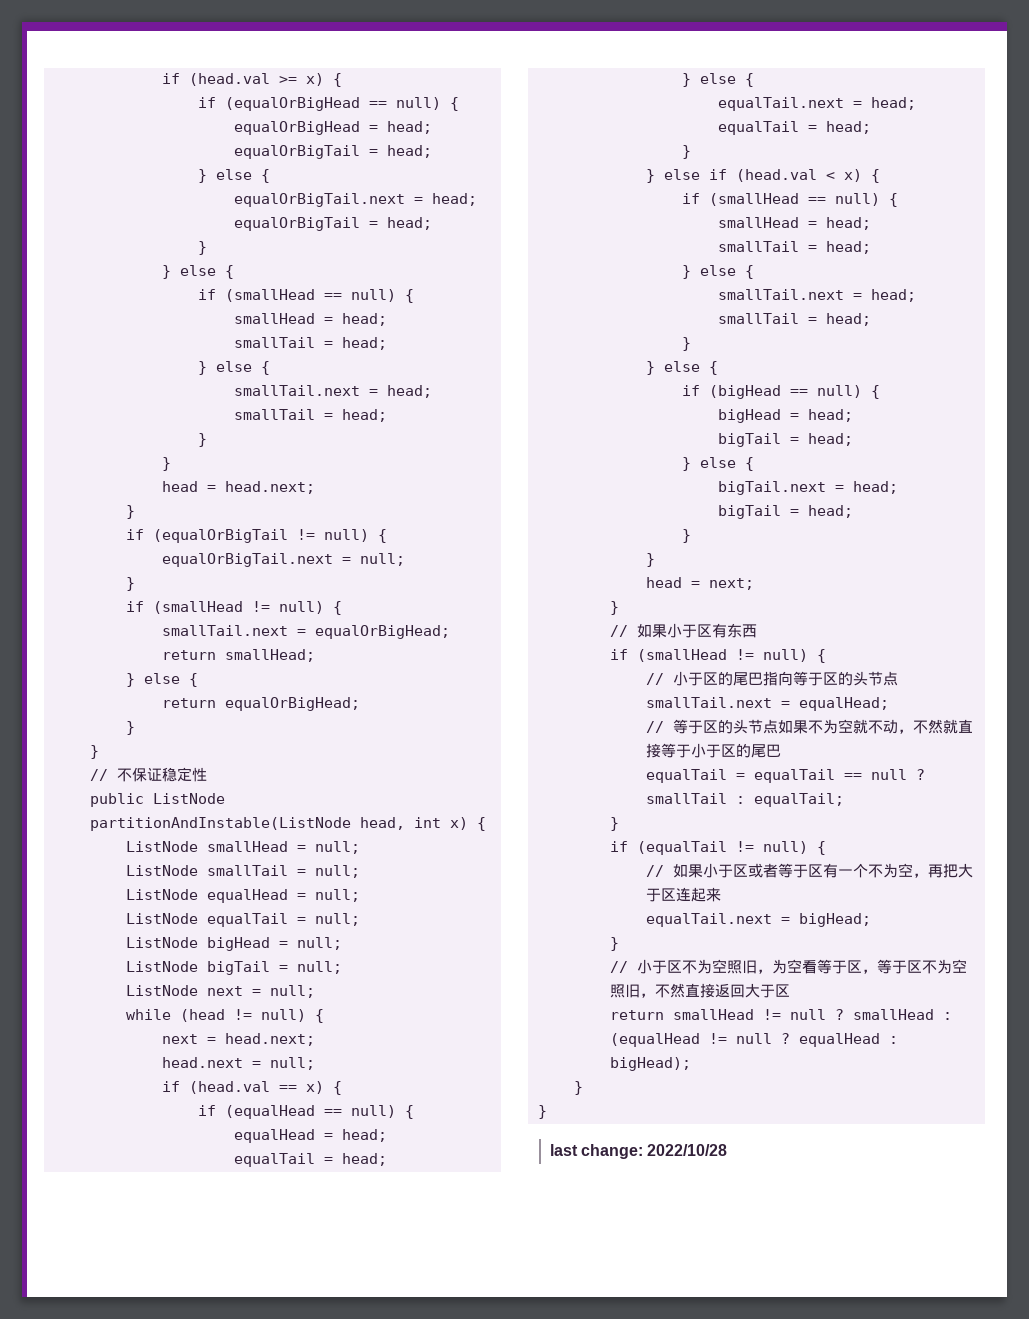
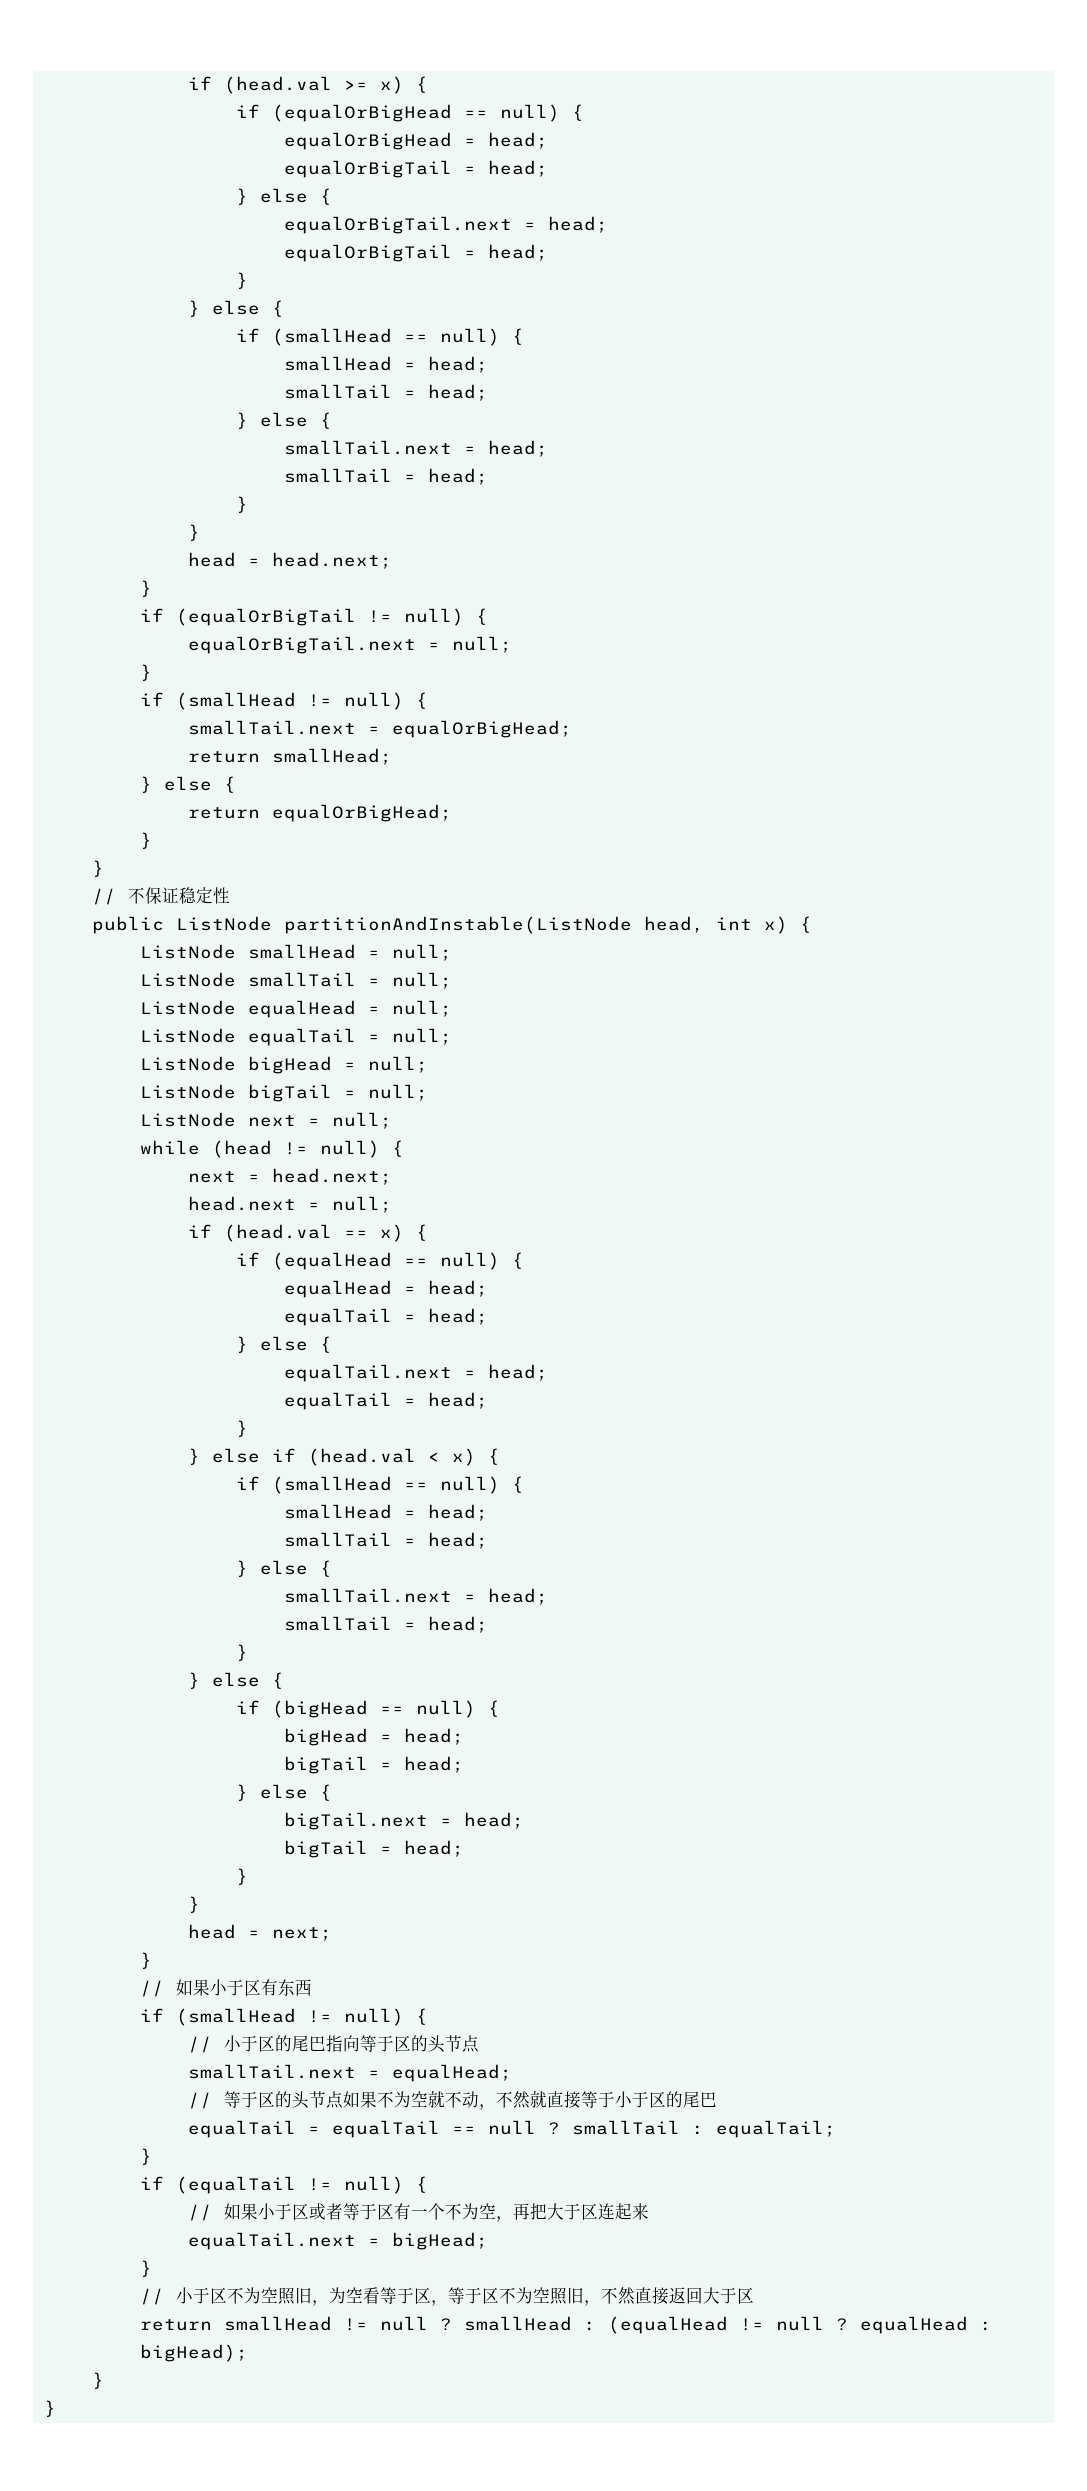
[549,1144,728,1159] // last change: 2022/10/28 -> (56, 2408) none

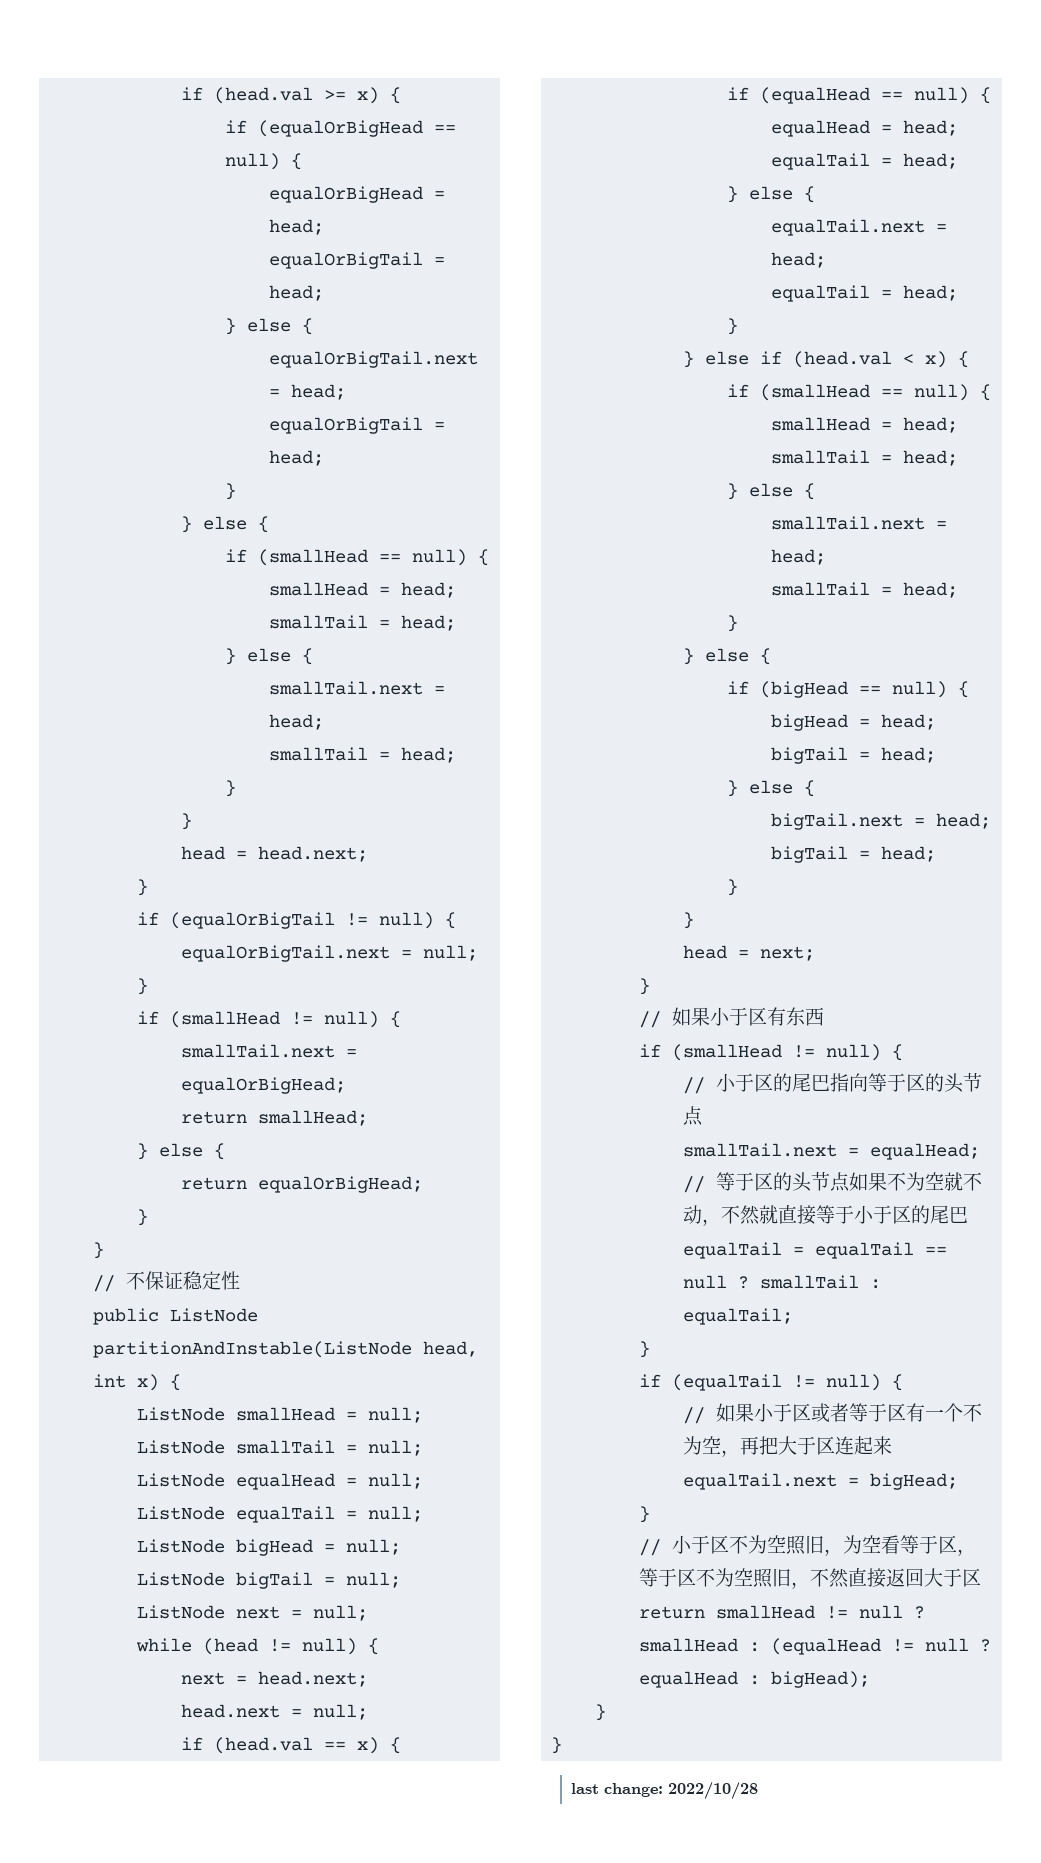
(56, 2408) none -> [570,1782,758,1800] // last change: 2022/10/28

